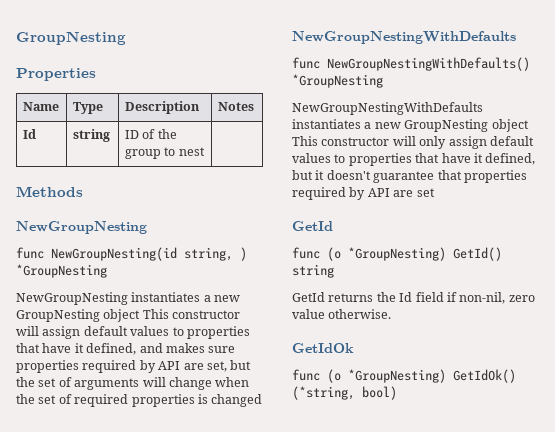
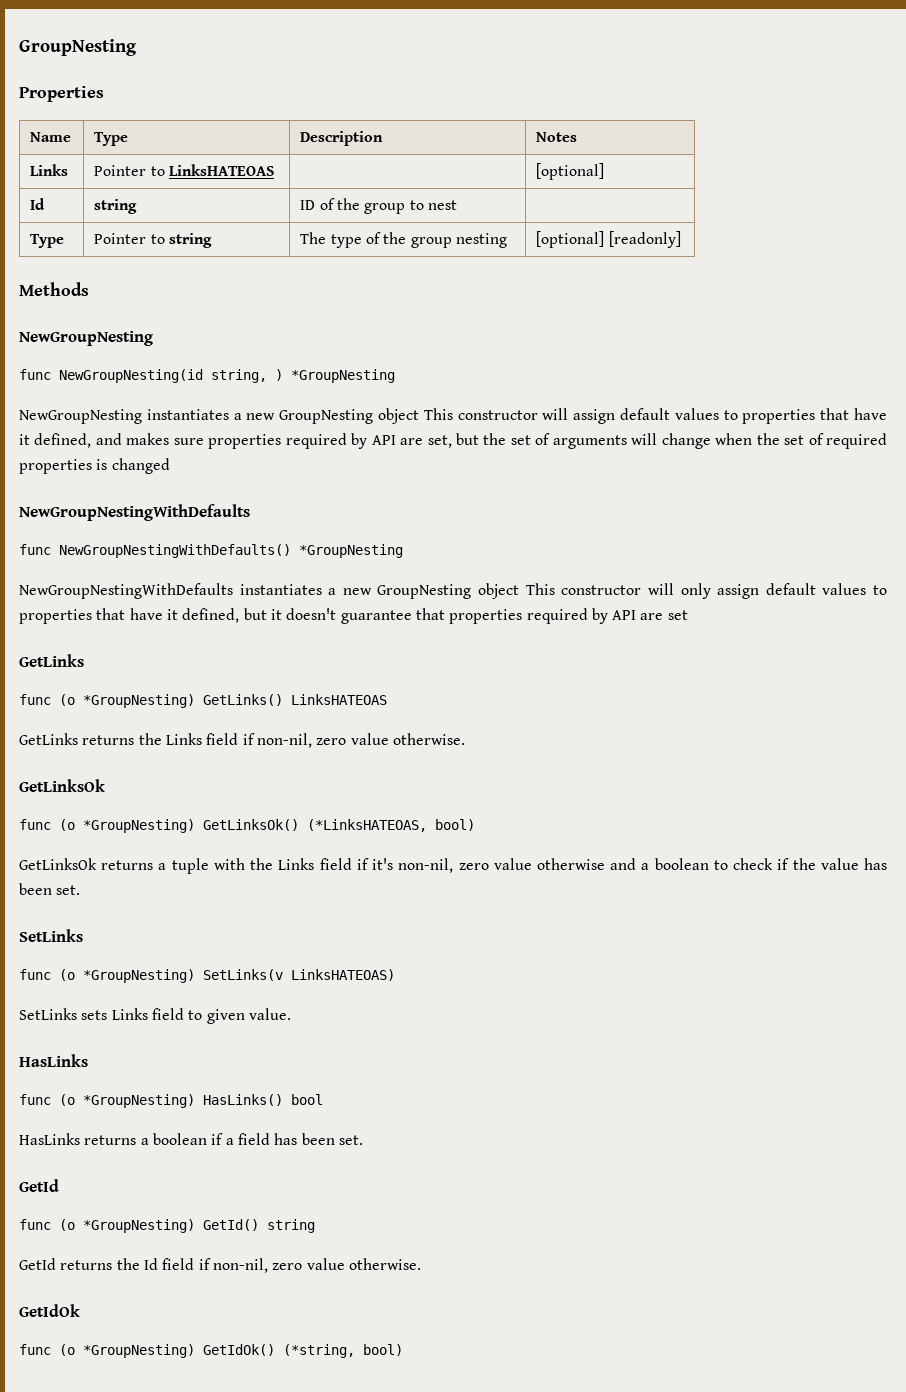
(254, 106) none -> [30,164,69,176] [94,164,274,176] [536,163,605,180] // Links | Pointer to LinksHATEOAS | | [optional]
(205, 151) none -> [30,234,65,248] [94,233,212,248] [300,232,507,248] [536,231,681,248] // Type | Pointer to string | The type of the group nesting | [optional] [readonly]
(435, 192) none -> [19,654,84,667] [19,694,387,708] [19,733,465,748] [19,779,105,792] [19,819,475,833] [19,858,888,874] [19,883,81,895] [19,929,83,942] [19,969,395,983] [19,1008,291,1024] [19,1054,88,1067] [19,1094,323,1108] [19,1133,363,1145] // GetLinks // func (o *GroupNesting) GetLinks() LinksHATEOAS // GetLinks returns the Links field if non-nil, zero value otherwise. // GetLinksOk // func (o *GroupNesting) GetLinksOk() (*LinksHATEOAS, bool) // GetLinksOk returns a tuple with the Links field if it's non-nil, zero value otherwise and a boolean to check if the value has been set. // SetLinks // func (o *GroupNesting) SetLinks(v LinksHATEOAS) // SetLinks sets Links field to given value. // HasLinks // func (o *GroupNesting) HasLinks() bool // HasLinks returns a boolean if a field has been set.

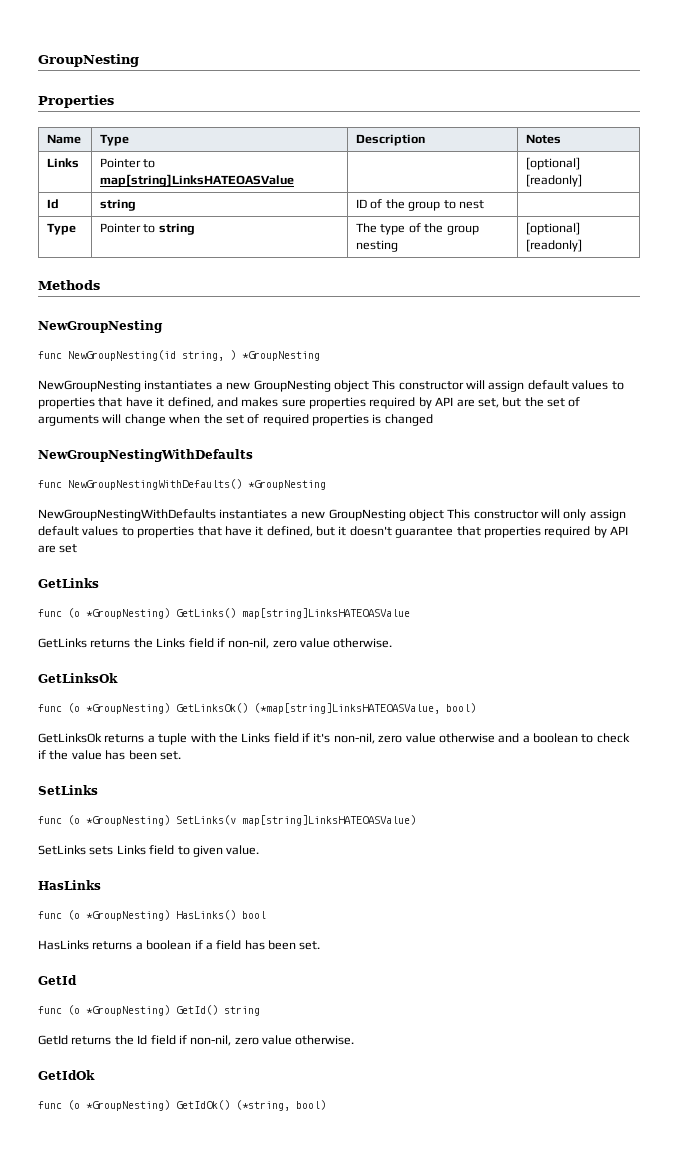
[168,164,274,176] [536,163,605,180] LinksHATEOAS | | [optional] -> [100,174,295,187] [526,157,581,170] [526,174,583,187] map[string]LinksHATEOASValue | | [optional] [readonly]
[291,694,387,705] LinksHATEOAS -> [242,608,410,619] map[string]LinksHATEOASValue
[307,819,427,832] (*LinksHATEOAS, -> [254,703,440,714] (*map[string]LinksHATEOASValue,
[291,969,395,981] LinksHATEOAS) -> [242,815,416,826] map[string]LinksHATEOASValue)

